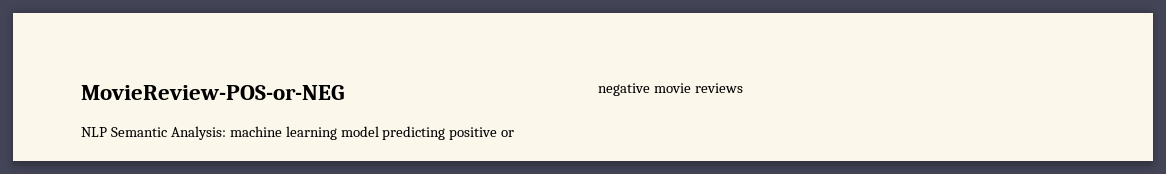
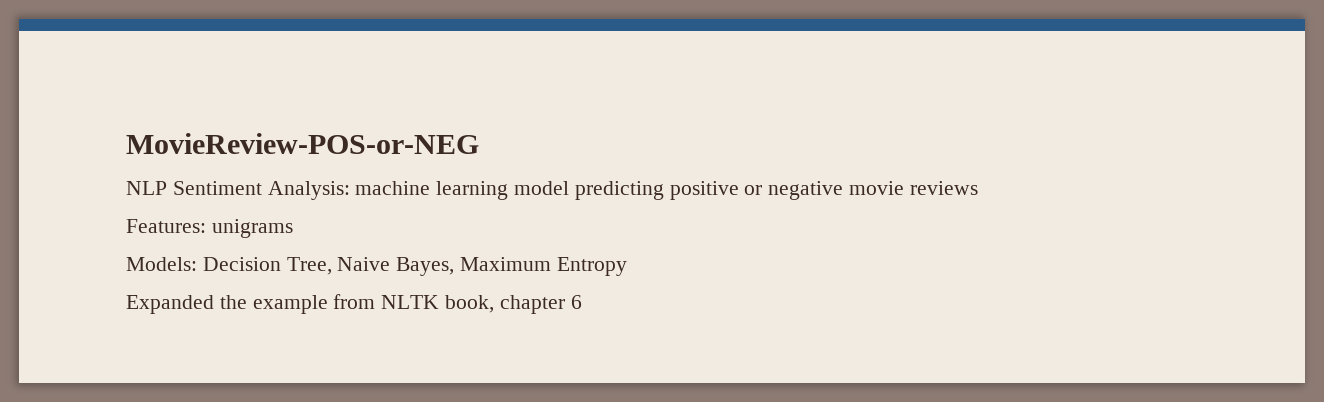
[110,127,167,137] Semantic -> [172,181,262,195] Sentiment
(743, 88) none -> [126,219,293,238] [126,257,627,276] [126,294,582,314] // Features: unigrams // Models: Decision Tree, Naive Bayes, Maximum Entropy // Expanded the example from NLTK book, chapter 6

